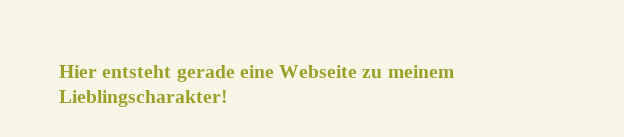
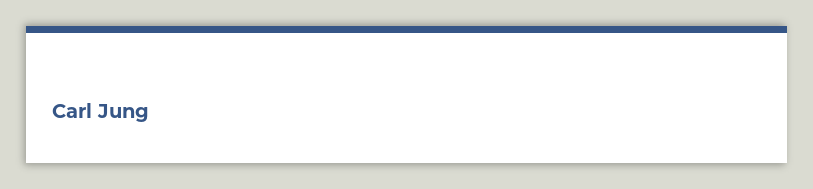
[59,65,454,82] [59,90,228,107] Hier entsteht gerade eine Webseite zu meinem Lieblingscharakter! -> [52,103,149,122] Carl Jung

